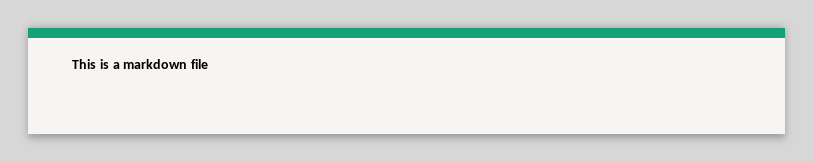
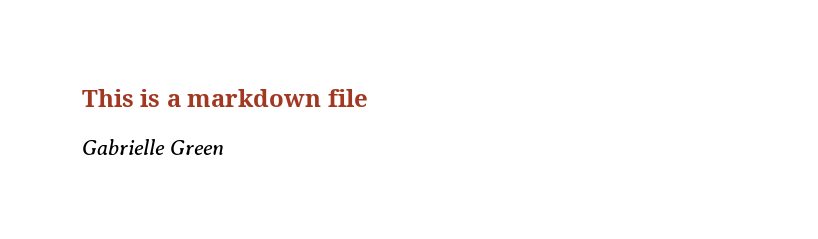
(209, 64) none -> [82,139,224,155] // Gabrielle Green

